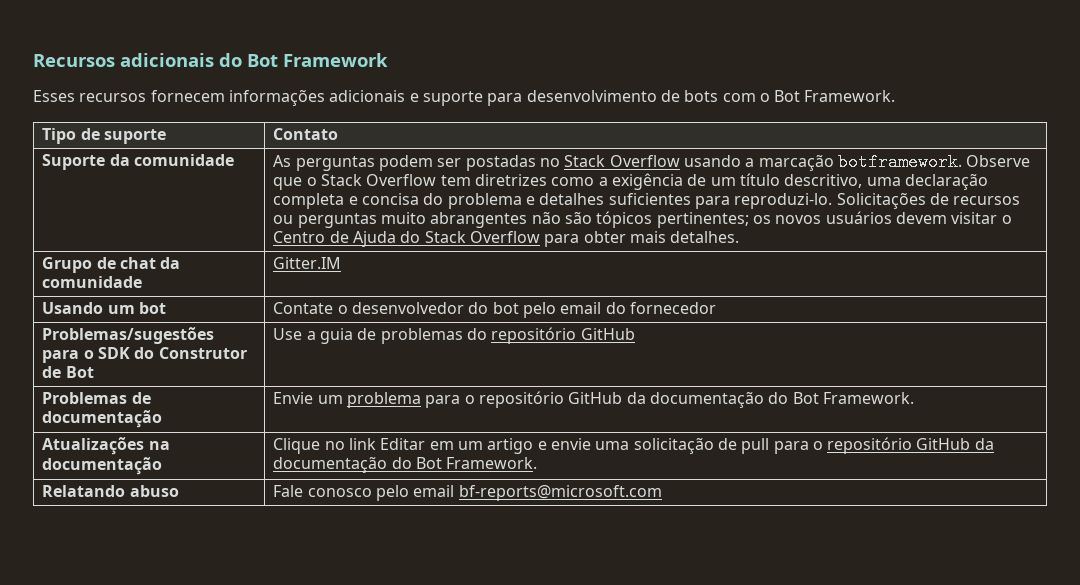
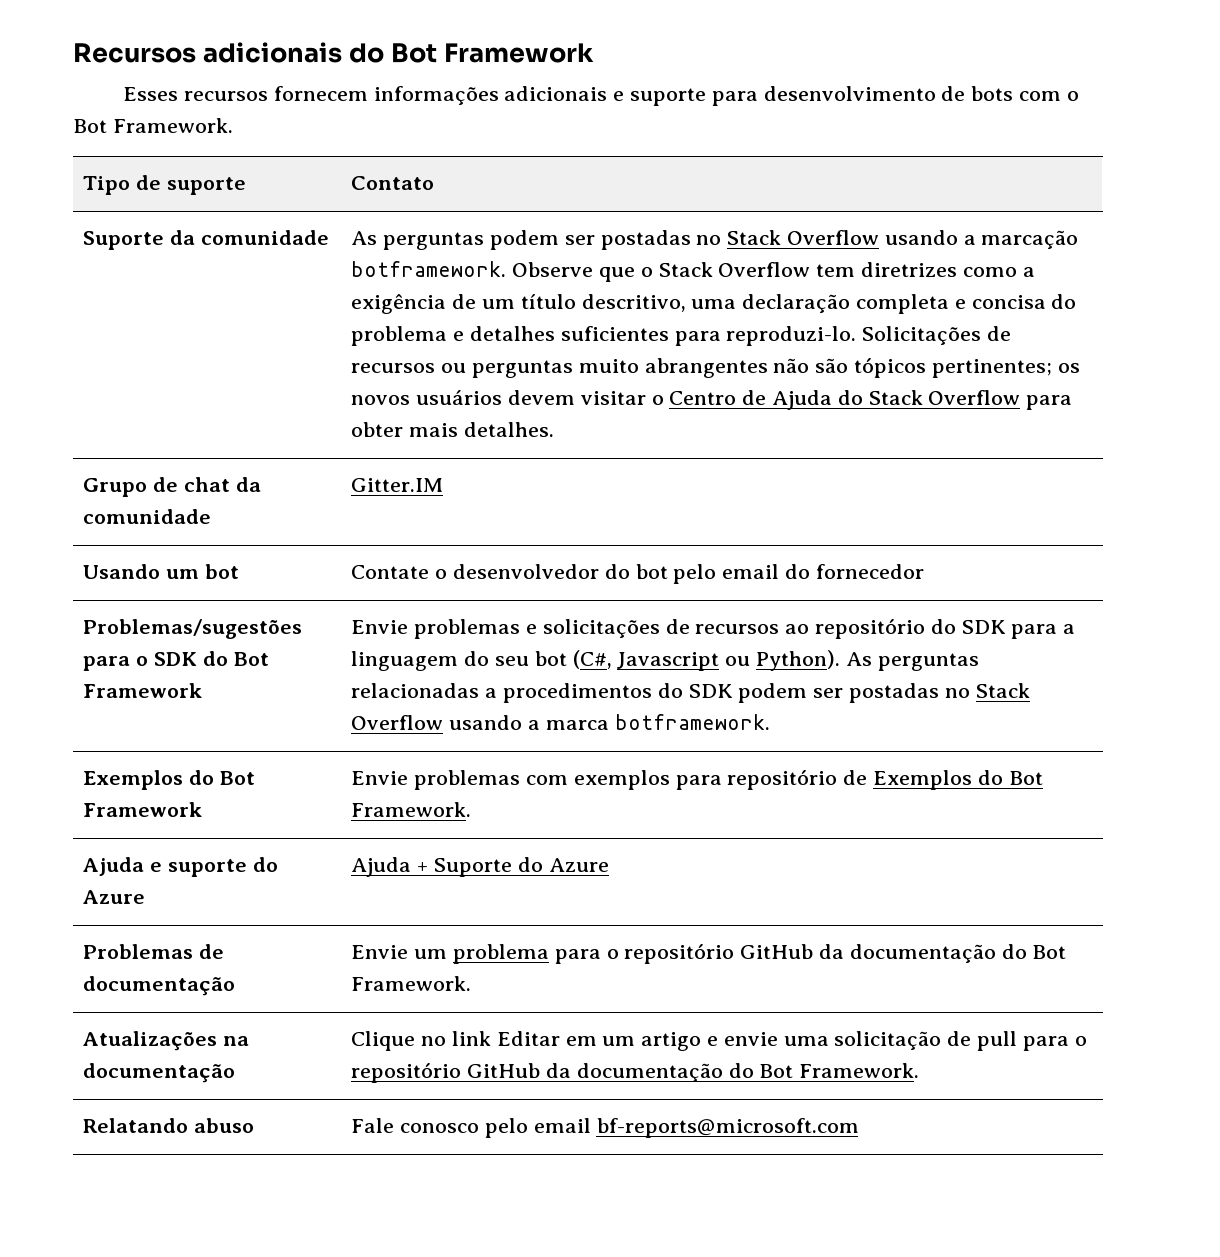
[158,347,247,359] [42,366,94,378] [273,327,635,344] Construtor de Bot | Use a guia de problemas do repositório GitHub -> [233,652,269,666] [83,683,203,698] [351,618,1076,639] [351,650,979,671] [351,683,1030,703] [351,714,770,730] [83,770,255,790] [83,802,203,817] [351,769,1043,790] [351,802,472,817] [83,857,278,877] [83,890,146,904] [351,857,609,877] Bot Framework | Envie problemas e solicitações de recursos ao repositório do SDK para a linguagem do seu bot (C#, Javascript ou Python). As perguntas relacionadas a procedimentos do SDK podem ser postadas no Stack Overflow usando a marca botframework. // Exemplos do Bot Framework | Envie problemas com exemplos para repositório de Exemplos do Bot Framework. // Ajuda e suporte do Azure | Ajuda + Suporte do Azure

